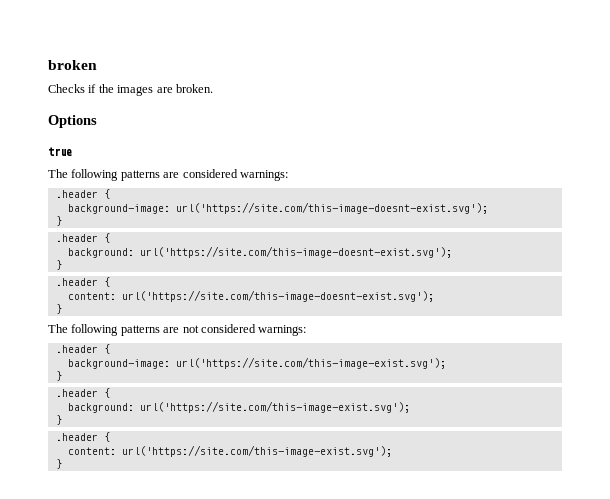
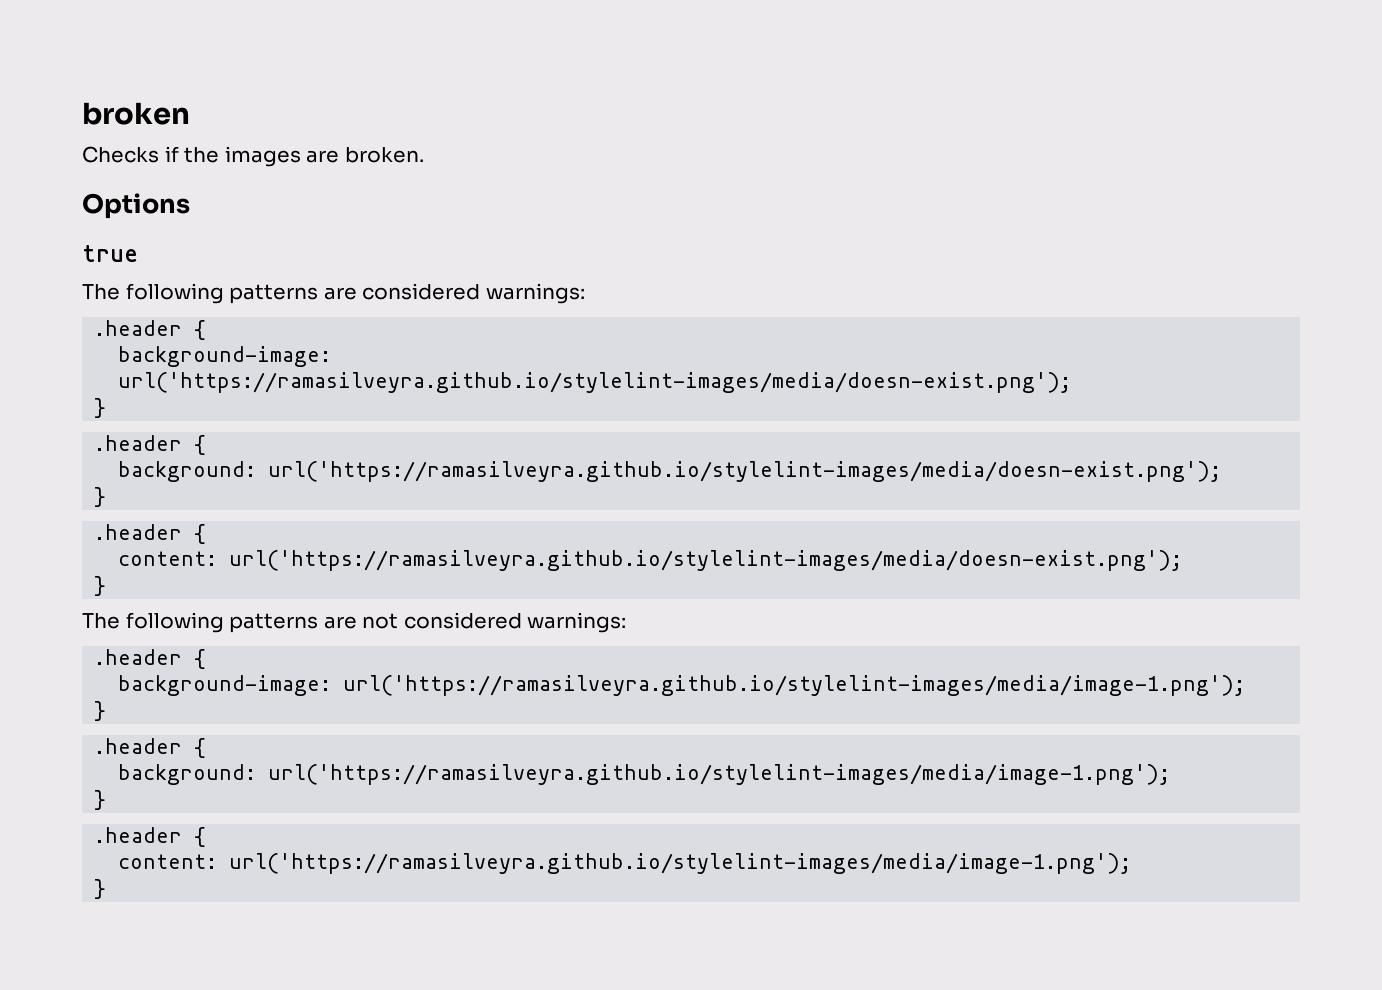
[175,202,488,214] [55,216,62,226] [55,233,110,243] [67,246,452,258] [55,260,62,270] [55,277,110,287] [67,290,434,302] url('https://site.com/this-image-doesnt-exist.svg'); // } // .header { // background: url('https://site.com/this-image-doesnt-exist.svg'); // } // .header { // content: url('https://site.com/this-image-doesnt-exist.svg'); -> [118,372,1072,393] [94,398,107,418] [94,435,207,455] [118,461,1222,482] [94,487,107,507] [94,524,207,544] [118,550,1183,571] url('https://ramasilveyra.github.io/stylelint-images/media/doesn-exist.png'); // } // .header { // background: url('https://ramasilveyra.github.io/stylelint-images/media/doesn-exist.png'); // } // .header { // content: url('https://ramasilveyra.github.io/stylelint-images/media/doesn-exist.png');
[175,357,446,369] [55,371,62,381] [55,388,110,398] [67,401,410,413] [55,415,62,425] [55,432,110,442] [67,445,392,457] url('https://site.com/this-image-exist.svg'); // } // .header { // background: url('https://site.com/this-image-exist.svg'); // } // .header { // content: url('https://site.com/this-image-exist.svg'); -> [343,675,1246,696] [94,701,107,721] [94,738,207,758] [118,764,1171,785] [94,790,107,810] [94,827,207,847] [118,853,1132,874] url('https://ramasilveyra.github.io/stylelint-images/media/image-1.png'); // } // .header { // background: url('https://ramasilveyra.github.io/stylelint-images/media/image-1.png'); // } // .header { // content: url('https://ramasilveyra.github.io/stylelint-images/media/image-1.png');

